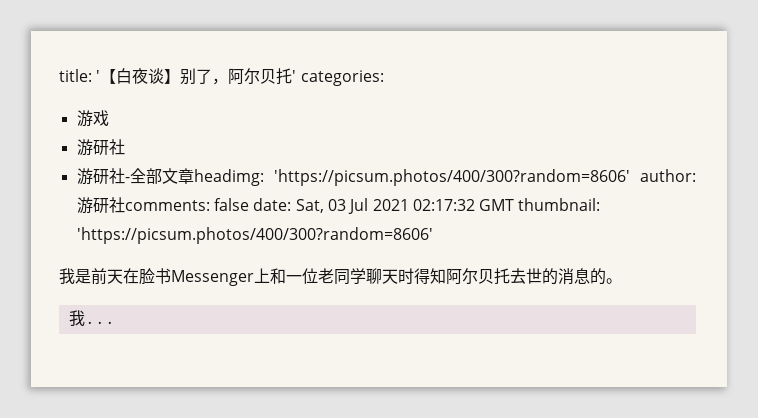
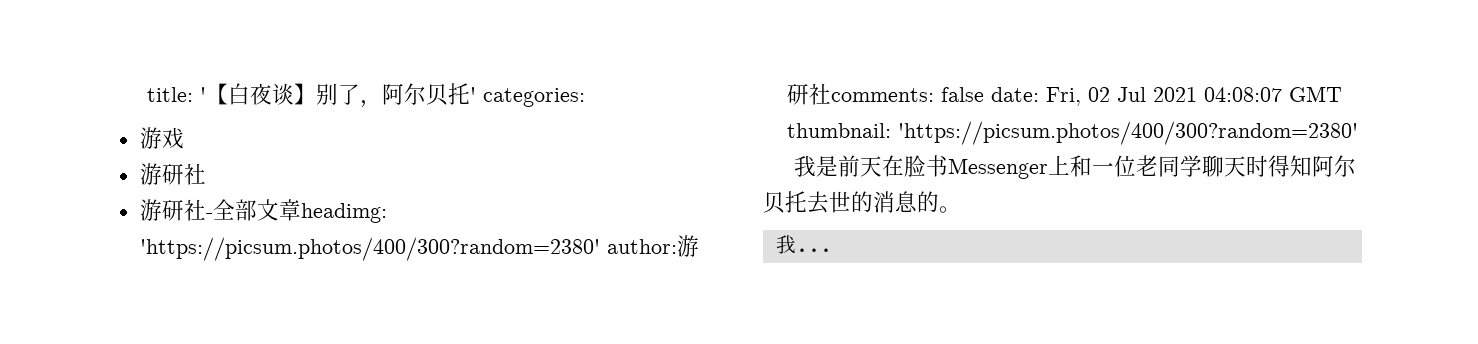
[273,169,630,186] 'https://picsum.photos/400/300?random=8606' -> [139,237,600,261] 'https://picsum.photos/400/300?random=2380'
[295,199,346,213] Sat, 03 -> [1045,87,1110,106] Fri, 02
[412,199,475,211] 02:17:32 -> [1203,87,1282,102] 04:08:07
[76,227,433,244] 'https://picsum.photos/400/300?random=8606' -> [897,121,1358,145] 'https://picsum.photos/400/300?random=2380'

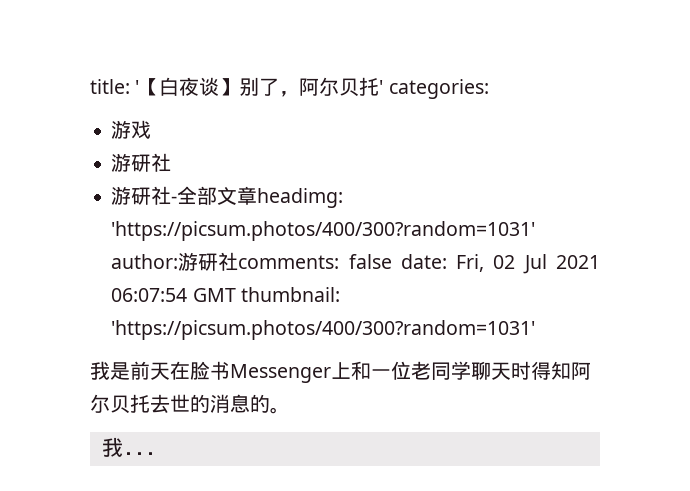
[139,237,600,261] 'https://picsum.photos/400/300?random=2380' -> [111,221,536,241] 'https://picsum.photos/400/300?random=1031'
[1203,87,1282,102] 04:08:07 -> [111,288,188,302] 06:07:54
[897,121,1358,145] 'https://picsum.photos/400/300?random=2380' -> [111,320,536,340] 'https://picsum.photos/400/300?random=1031'

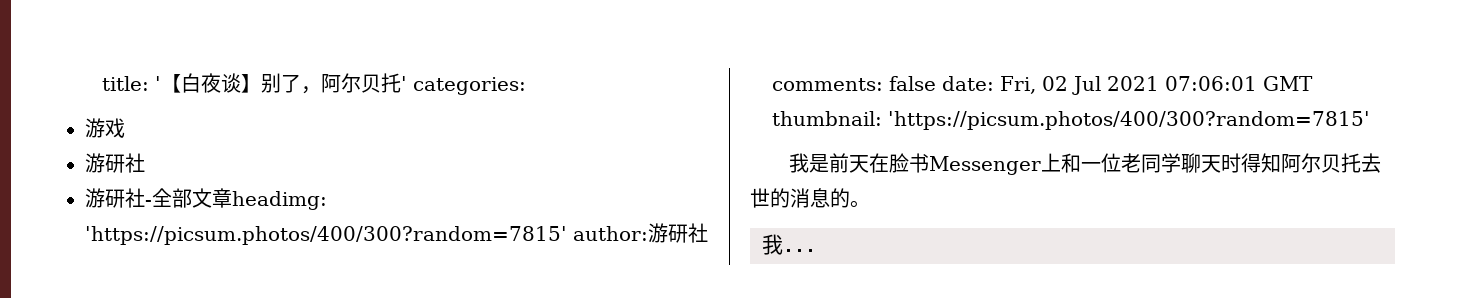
[111,221,536,241] 'https://picsum.photos/400/300?random=1031' -> [85,226,567,245] 'https://picsum.photos/400/300?random=7815'
[111,288,188,302] 06:07:54 -> [1165,76,1257,91] 07:06:01
[111,320,536,340] 'https://picsum.photos/400/300?random=1031' -> [888,111,1370,130] 'https://picsum.photos/400/300?random=7815'

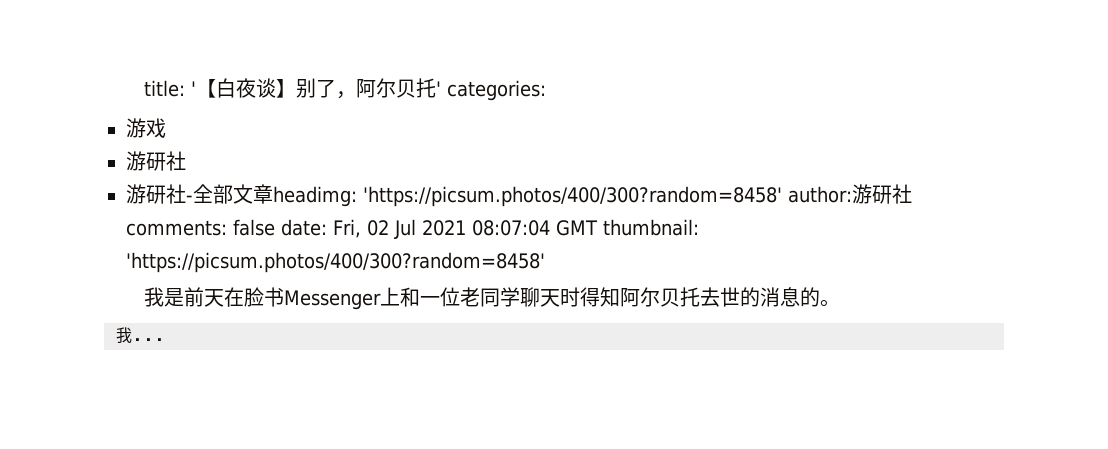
[85,226,567,245] 'https://picsum.photos/400/300?random=7815' -> [363,186,782,207] 'https://picsum.photos/400/300?random=8458'
[1165,76,1257,91] 07:06:01 -> [471,220,550,236] 08:07:04
[888,111,1370,130] 'https://picsum.photos/400/300?random=7815' -> [126,252,545,273] 'https://picsum.photos/400/300?random=8458'

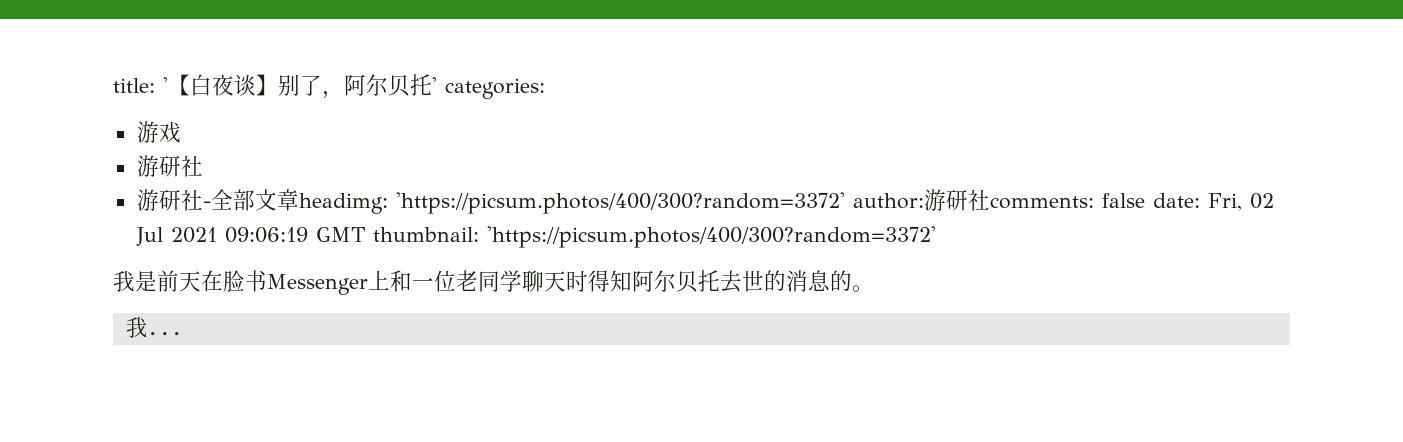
[363,186,782,207] 'https://picsum.photos/400/300?random=8458' -> [395,192,845,214] 'https://picsum.photos/400/300?random=3372'
[471,220,550,236] 08:07:04 -> [224,227,308,243] 09:06:19
[126,252,545,273] 'https://picsum.photos/400/300?random=8458' -> [486,226,936,248] 'https://picsum.photos/400/300?random=3372'

